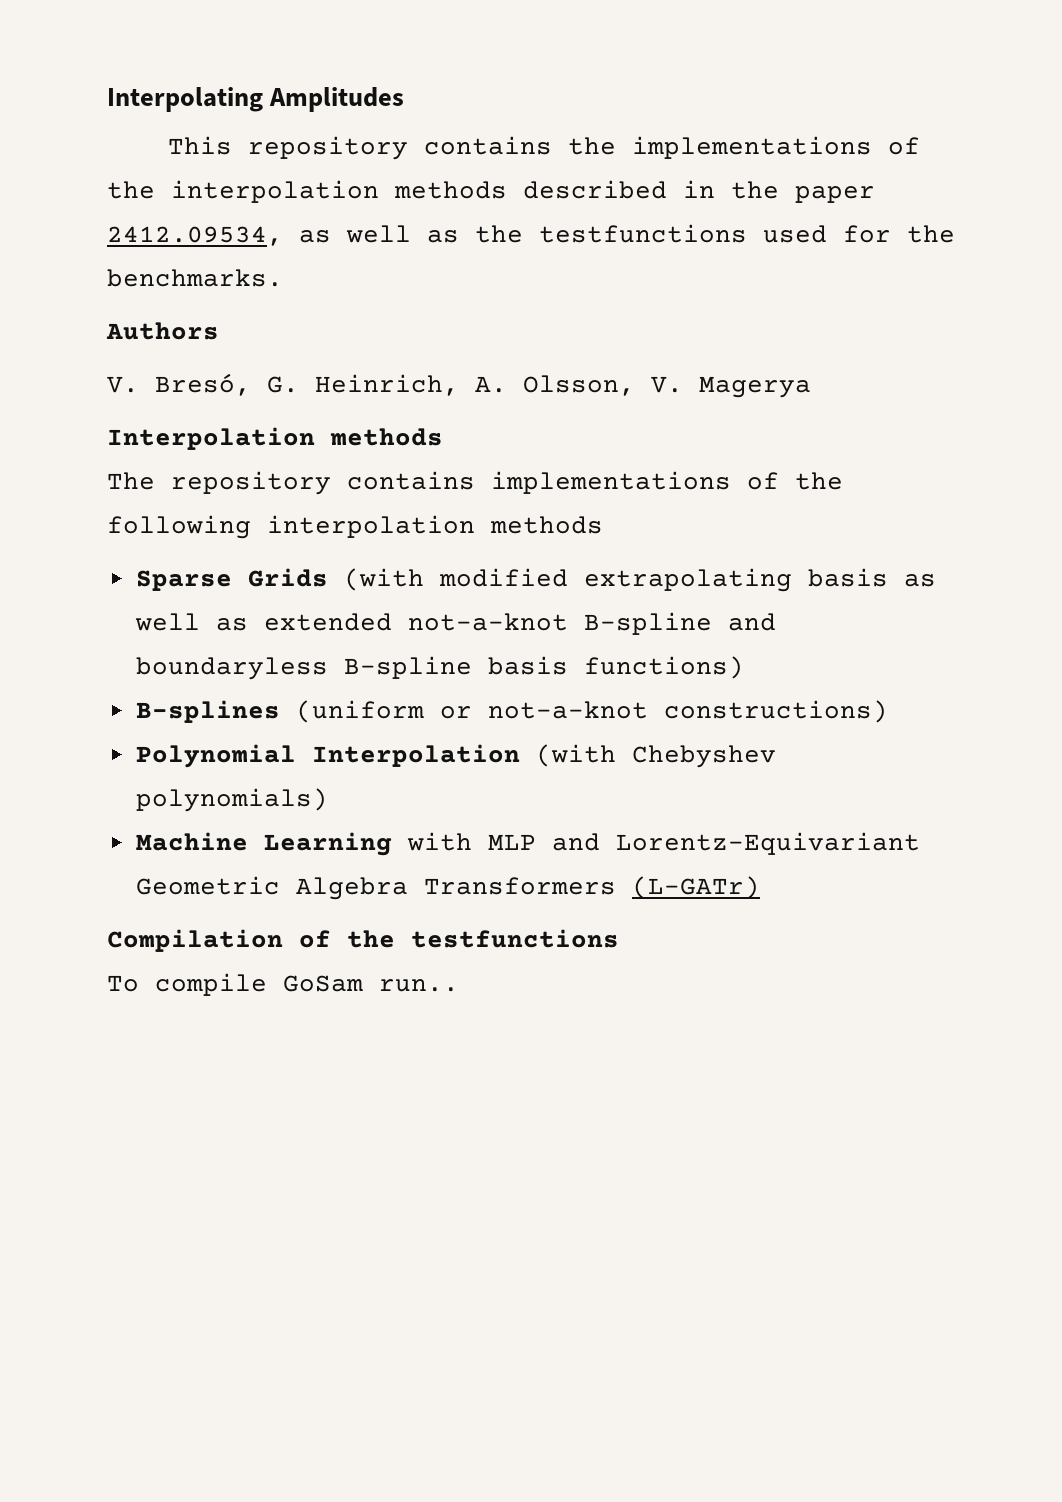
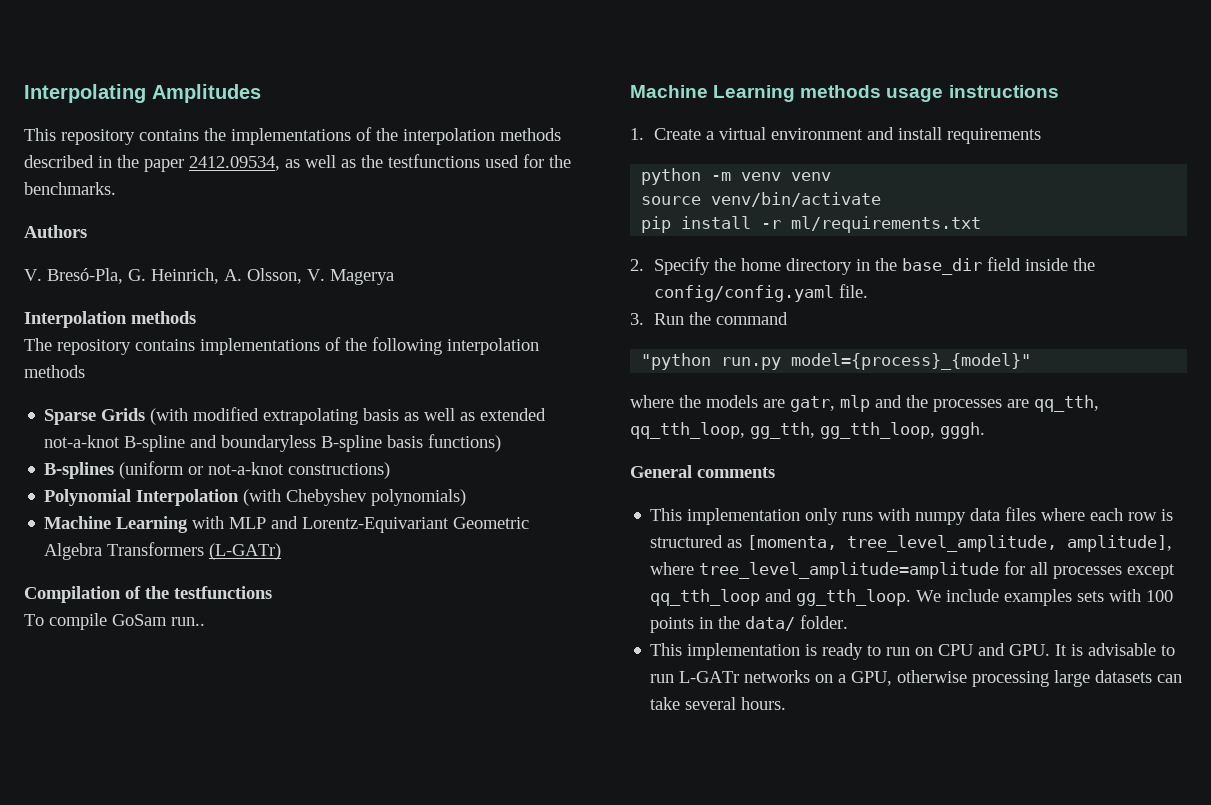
[155,373,251,396] Bresó, -> [47,268,123,284] Bresó-Pla,
(459, 985) none -> [630,85,1059,102] [630,127,1041,144] [641,168,832,185] [641,192,882,207] [641,216,982,233] [630,257,1095,275] [653,284,868,302] [630,312,788,325] [641,353,1032,370] [630,395,1099,412] [630,422,985,439] [630,465,775,478] [650,507,1174,525] [650,535,1173,552] [650,561,1176,579] [650,589,1174,606] [650,615,849,633] [650,643,1176,660] [650,670,1183,687] [650,697,787,710] // Machine Learning methods usage instructions // 1. Create a virtual environment and install requirements // python -m venv venv // source venv/bin/activate // pip install -r ml/requirements.txt // 2. Specify the home directory in the base_dir field inside the config/config.yaml file. // 3. Run the command // "python run.py model={process}_{model}" // where the models are gatr, mlp and the processes are qq_tth, qq_tth_loop, gg_tth, gg_tth_loop, gggh. // General comments // This implementation only runs with numpy data files where each row is structured as [momenta, tree_level_amplitude, amplitude], where tree_level_amplitude=amplitude for all processes except qq_tth_loop and gg_tth_loop. We include examples sets with 100 points in the data/ folder. // This implementation is ready to run on CPU and GPU. It is advisable to run L-GATr networks on a GPU, otherwise processing large datasets can take several hours.

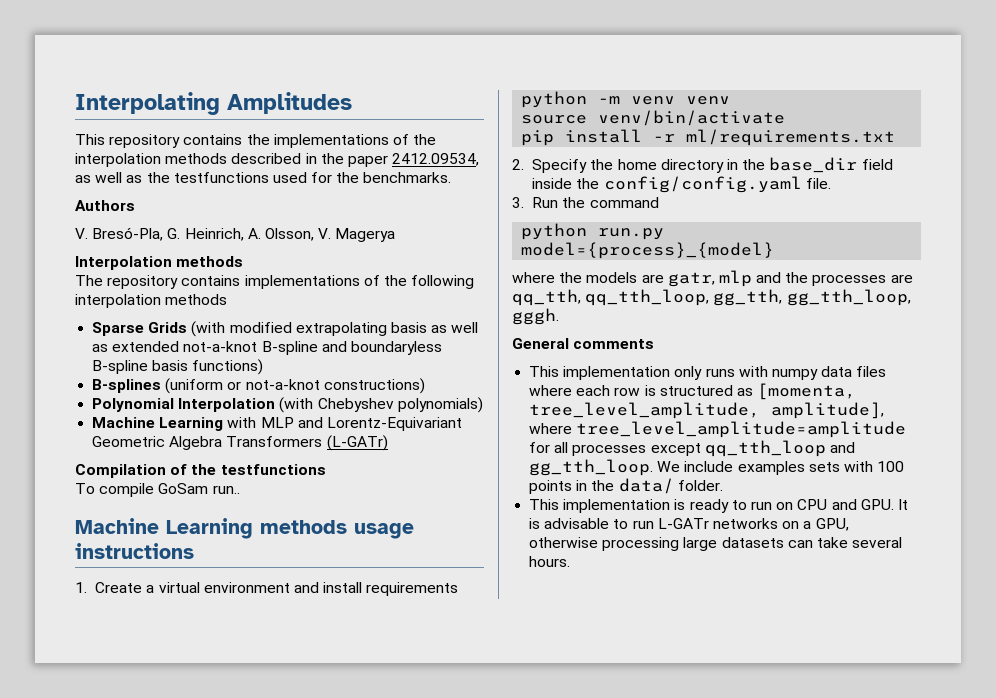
[641,353,1032,370] "python run.py model={process}_{model}" -> [521,223,665,240] [521,242,775,259] python run.py model={process}_{model}

